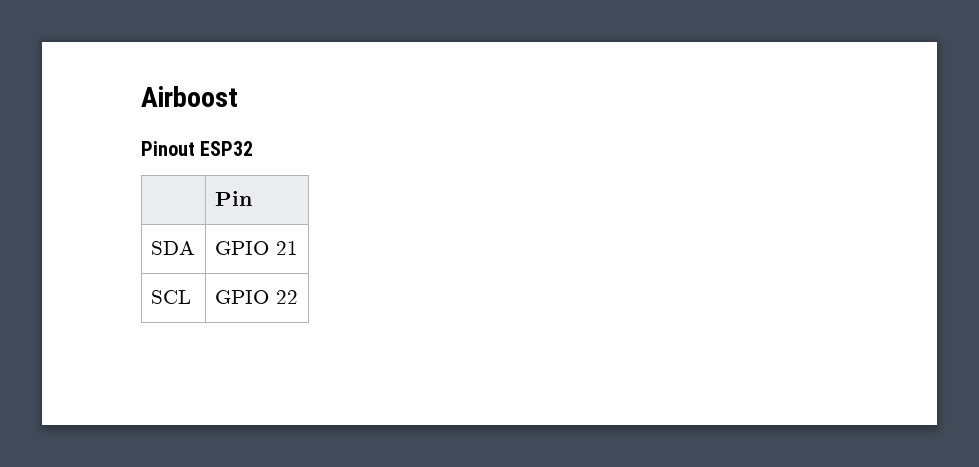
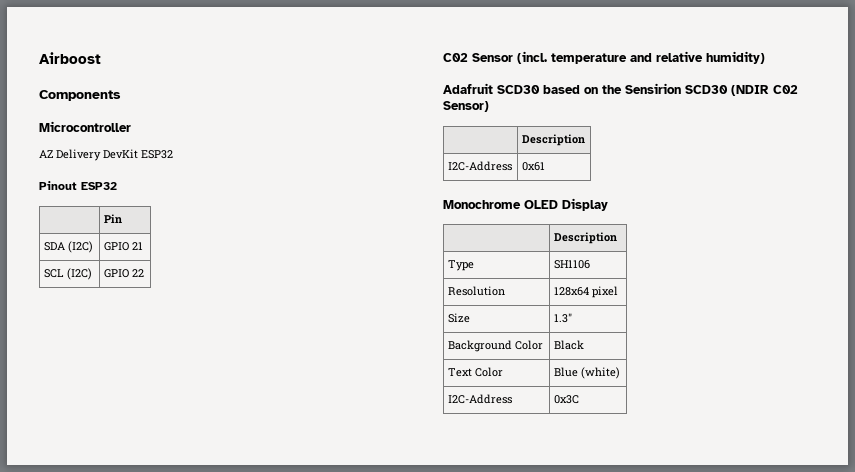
(238, 96) none -> [39,90,121,101] [39,121,131,132] [39,149,173,161] // Components // Microcontroller // AZ Delivery DevKit ESP32
(195, 248) none -> [67,241,93,253] (I2C)
(191, 297) none -> [66,268,92,280] (I2C)
(298, 297) none -> [443,51,765,64] [443,83,798,96] [443,101,489,112] [521,134,585,146] [447,161,512,171] [521,162,545,171] [443,198,608,211] [553,232,617,244] [447,260,474,271] [553,260,590,269] [447,286,505,296] [553,286,618,298] [447,313,470,323] [553,313,572,323] [447,340,543,352] [553,340,584,350] [447,367,503,377] [553,367,620,379] [447,394,512,404] [553,395,579,404] // C02 Sensor (incl. temperature and relative humidity) // Adafruit SCD30 based on the Sensirion SCD30 (NDIR C02 Sensor) // | Description // I2C-Address | 0x61 // Monochrome OLED Display // | Description // Type | SH1106 // Resolution | 128x64 pixel // Size | 1.3" // Background Color | Black // Text Color | Blue (white) // I2C-Address | 0x3C

